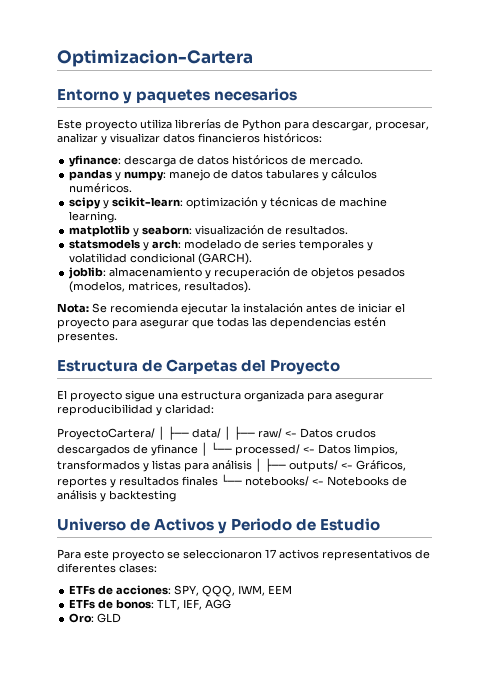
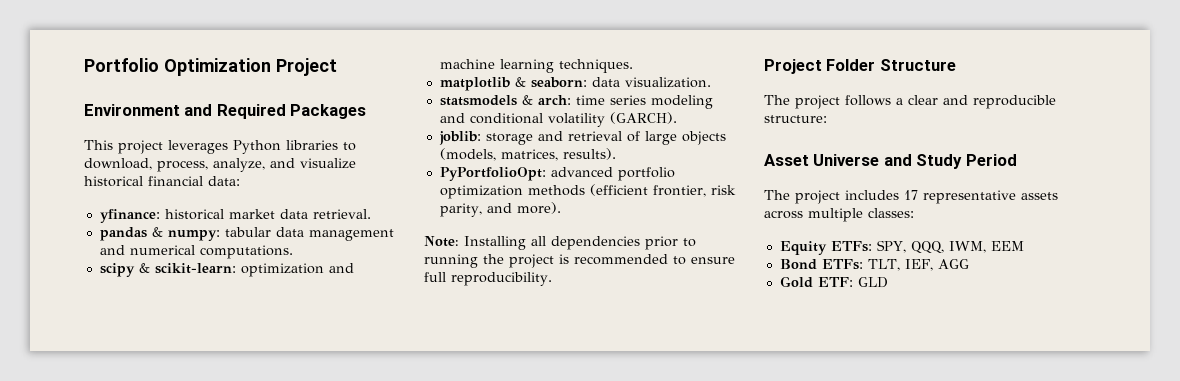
[57,49,253,67] [57,88,298,104] [57,119,429,131] [57,133,322,145] [69,155,364,167] [69,169,378,181] [69,183,133,193] [69,197,388,209] [69,211,118,223] [69,225,349,237] [69,239,374,251] [69,253,253,265] [69,267,406,279] [69,281,252,293] [57,303,405,315] [57,317,386,329] [57,332,118,343] [57,359,341,375] [57,390,384,402] [57,404,214,416] [57,426,376,440] [57,442,398,456] [57,458,406,472] [57,474,407,488] [57,490,176,502] [57,518,381,534] [57,549,430,561] [57,563,157,573] [69,585,172,595] Optimizacion-Cartera // Entorno y paquetes necesarios // Este proyecto utiliza librerías de Python para descargar, procesar, analizar y visualizar datos financieros históricos: // yfinance: descarga de datos históricos de mercado. // pandas y numpy: manejo de datos tabulares y cálculos numéricos. // scipy y scikit-learn: optimización y técnicas de machine learning. // matplotlib y seaborn: visualización de resultados. // statsmodels y arch: modelado de series temporales y volatilidad condicional (GARCH). // joblib: almacenamiento y recuperación de objetos pesados (modelos, matrices, resultados). // Nota: Se recomienda ejecutar la instalación antes de iniciar el proyecto para asegurar que todas las dependencias estén presentes. // Estructura de Carpetas del Proyecto // El proyecto sigue una estructura organizada para asegurar reproducibilidad y claridad: // ProyectoCartera/ │ ├── data/ │ ├── raw/ <- Datos crudos descargados de yfinance │ └── processed/ <- Datos limpios, transformados y listas para análisis │ ├── outputs/ <- Gráficos, reportes y resultados finales └── notebooks/ <- Notebooks de análisis y backtesting // Universo de Activos y Periodo de Estudio // Para este proyecto se seleccionaron 17 activos representativos de diferentes clases: // ETFs de acciones: -> [84,58,337,76] [84,104,367,119] [84,140,356,154] [84,158,356,172] [84,176,240,187] [99,209,371,223] [99,227,394,241] [99,245,293,259] [99,263,354,277] [439,59,633,73] [439,77,711,91] [439,95,713,109] [439,112,677,127] [438,131,726,145] [439,148,616,161] [439,167,675,181] [439,184,736,199] [439,202,561,217] [424,236,696,250] [424,254,735,268] [424,272,552,286] [764,59,956,74] [764,95,1056,109] [764,115,827,123] [764,154,1017,169] [764,190,1058,204] [764,208,914,222] [779,241,872,255] Portfolio Optimization Project // Environment and Required Packages // This project leverages Python libraries to download, process, analyze, and visualize historical financial data: // yfinance: historical market data retrieval. // pandas & numpy: tabular data management and numerical computations. // scipy & scikit-learn: optimization and machine learning techniques. // matplotlib & seaborn: data visualization. // statsmodels & arch: time series modeling and conditional volatility (GARCH). // joblib: storage and retrieval of large objects (models, matrices, results). // PyPortfolioOpt: advanced portfolio optimization methods (efficient frontier, risk parity, and more). // Note: Installing all dependencies prior to running the project is recommended to ensure full reproducibility. // Project Folder Structure // The project follows a clear and reproducible structure: // Asset Universe and Study Period // The project includes 17 representative assets across multiple classes: // Equity ETFs:
[69,599,155,609] ETFs de bonos: -> [779,259,863,270] Bond ETFs:
[69,613,95,623] Oro: -> [779,276,853,288] Gold ETF:

